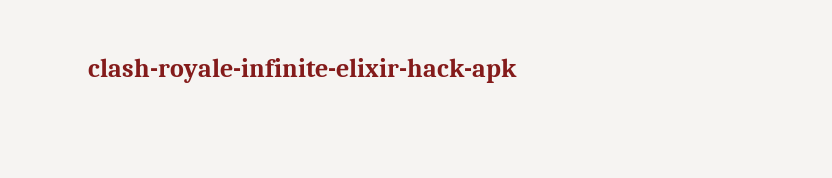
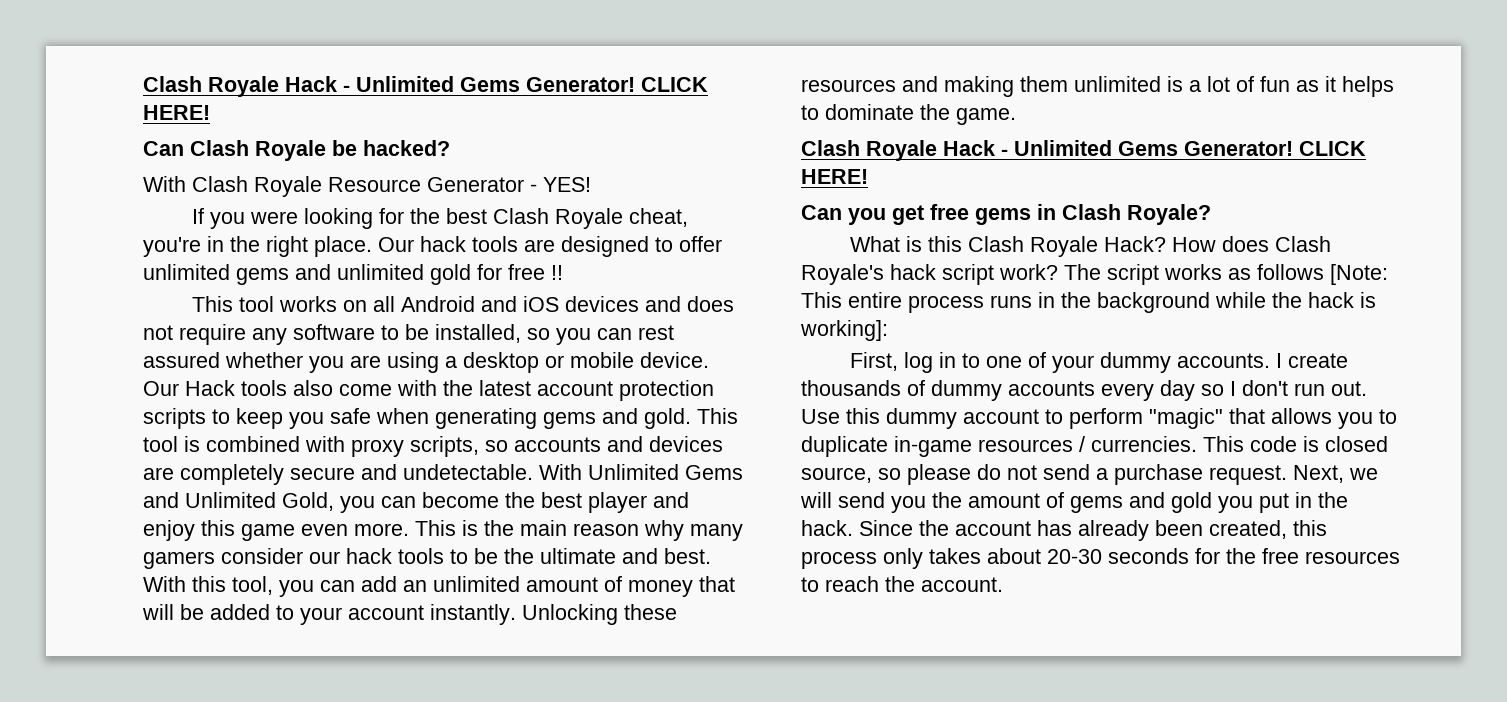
[88,58,517,83] clash-royale-infinite-elixir-hack-apk -> [143,76,708,97] [143,105,210,120] [143,140,450,161] [143,176,591,197] [192,208,689,229] [143,236,722,257] [143,264,563,285] [192,296,735,312] [143,324,674,345] [143,352,709,373] [143,380,714,401] [143,408,738,429] [143,436,723,457] [143,464,743,485] [143,492,689,513] [143,520,743,541] [143,548,711,569] [143,576,735,597] [142,604,677,625] [801,76,1394,97] [801,104,1016,125] [801,140,1366,161] [801,169,868,184] [801,204,1211,225] [850,236,1332,257] [801,264,1388,285] [801,292,1376,313] [800,320,888,341] [850,352,1349,373] [801,380,1367,401] [801,408,1397,429] [801,436,1388,457] [801,464,1378,485] [800,492,1348,513] [801,520,1327,541] [801,548,1400,569] [801,576,1003,592] Clash Royale Hack - Unlimited Gems Generator! CLICK HERE! // Can Clash Royale be hacked? // With Clash Royale Resource Generator - YES! // If you were looking for the best Clash Royale cheat, you're in the right place. Our hack tools are designed to offer unlimited gems and unlimited gold for free !! // This tool works on all Android and iOS devices and does not require any software to be installed, so you can rest assured whether you are using a desktop or mobile device. Our Hack tools also come with the latest account protection scripts to keep you safe when generating gems and gold. This tool is combined with proxy scripts, so accounts and devices are completely secure and undetectable. With Unlimited Gems and Unlimited Gold, you can become the best player and enjoy this game even more. This is the main reason why many gamers consider our hack tools to be the ultimate and best. With this tool, you can add an unlimited amount of money that will be added to your account instantly. Unlocking these resources and making them unlimited is a lot of fun as it helps to dominate the game. // Clash Royale Hack - Unlimited Gems Generator! CLICK HERE! // Can you get free gems in Clash Royale? // What is this Clash Royale Hack? How does Clash Royale's hack script work? The script works as follows [Note: This entire process runs in the background while the hack is working]: // First, log in to one of your dummy accounts. I create thousands of dummy accounts every day so I don't run out. Use this dummy account to perform "magic" that allows you to duplicate in-game resources / currencies. This code is closed source, so please do not send a purchase request. Next, we will send you the amount of gems and gold you put in the hack. Since the account has already been created, this process only takes about 20-30 seconds for the free resources to reach the account.

